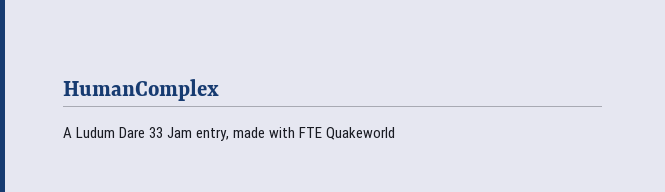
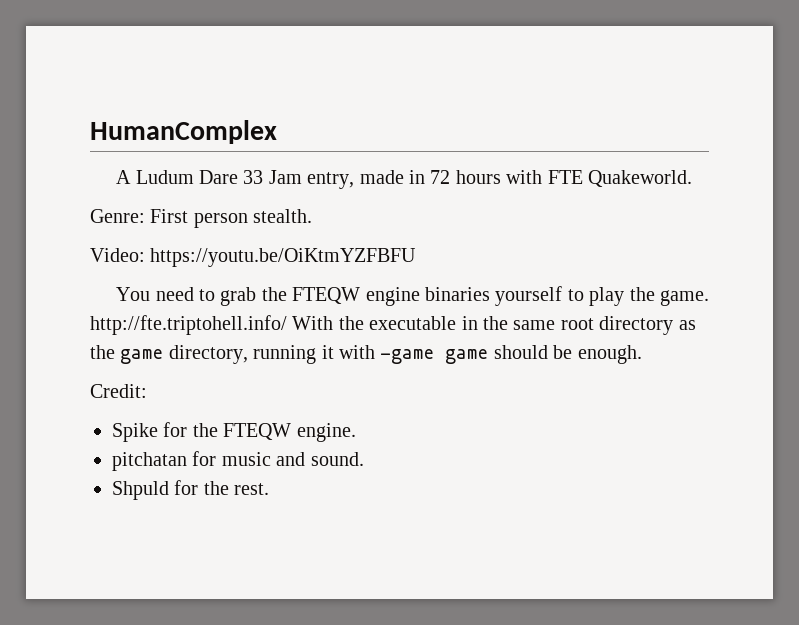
[269,127,396,140] with FTE Quakeworld -> [408,170,692,187] [90,209,313,228] [90,248,417,267] [116,286,709,306] [90,315,696,335] [90,345,642,364] [90,384,147,398] [112,422,356,442] [112,451,364,471] [112,480,270,500] in 72 hours with FTE Quakeworld. // Genre: First person stealth. // Video: https://youtu.be/OiKtmYZFBFU // You need to grab the FTEQW engine binaries yourself to play the game. http://fte.triptohell.info/ With the executable in the same root directory as the game directory, running it with -game game should be enough. // Credit: // Spike for the FTEQW engine. // pitchatan for music and sound. // Shpuld for the rest.

